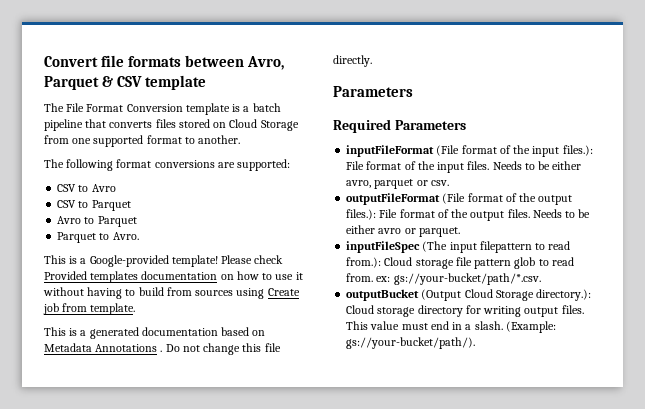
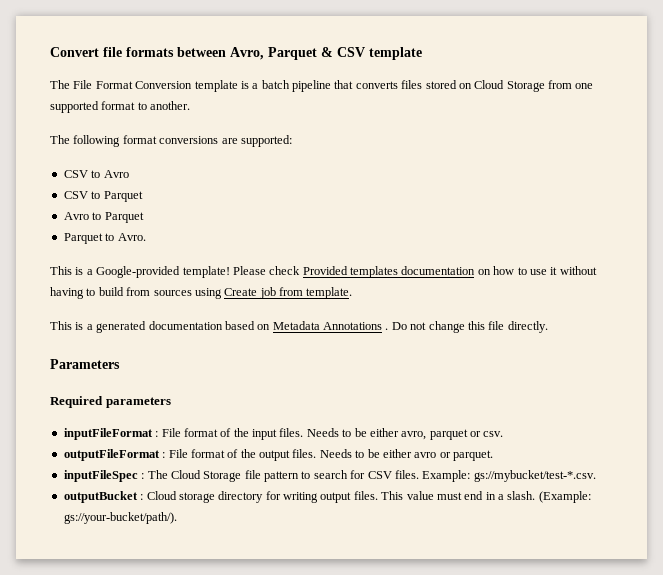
[394,120,466,130] Parameters -> [105,397,171,408] parameters
[436,145,593,157] (File format of the input files.): -> [155,431,159,437] :
[442,193,573,205] [346,209,377,220] (File format of the output files.): -> [162,452,166,458] :
[422,241,571,253] [346,257,574,269] [346,273,541,285] [346,289,592,301] (The input filepattern to read from.): Cloud storage file pattern glob to read from. ex: gs://your-bucket/path/*.csv. // outputBucket (Output Cloud Storage directory.): -> [141,470,596,482] [63,491,144,503] : The Cloud Storage file pattern to search for CSV files. Example: gs://mybucket/test-*.csv. // outputBucket :

